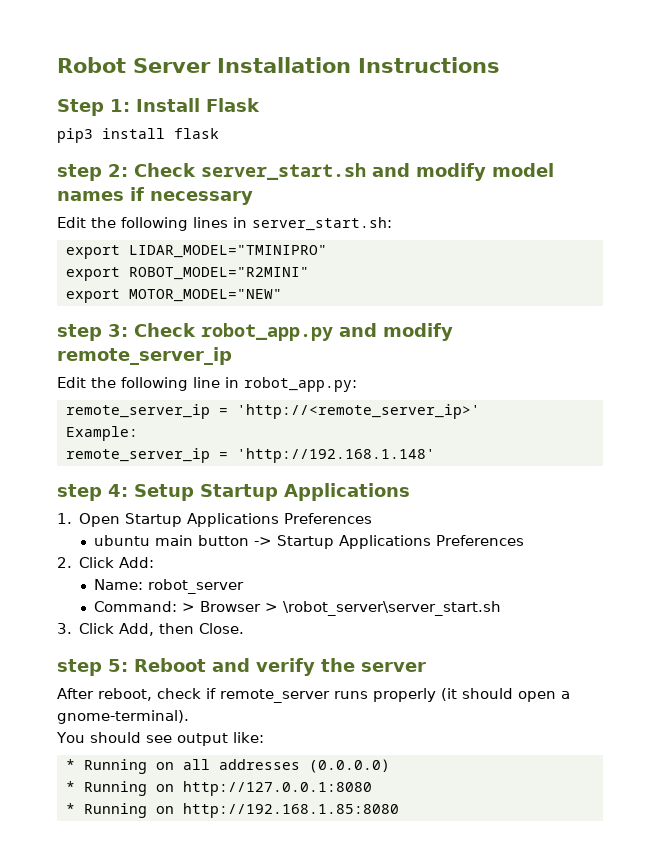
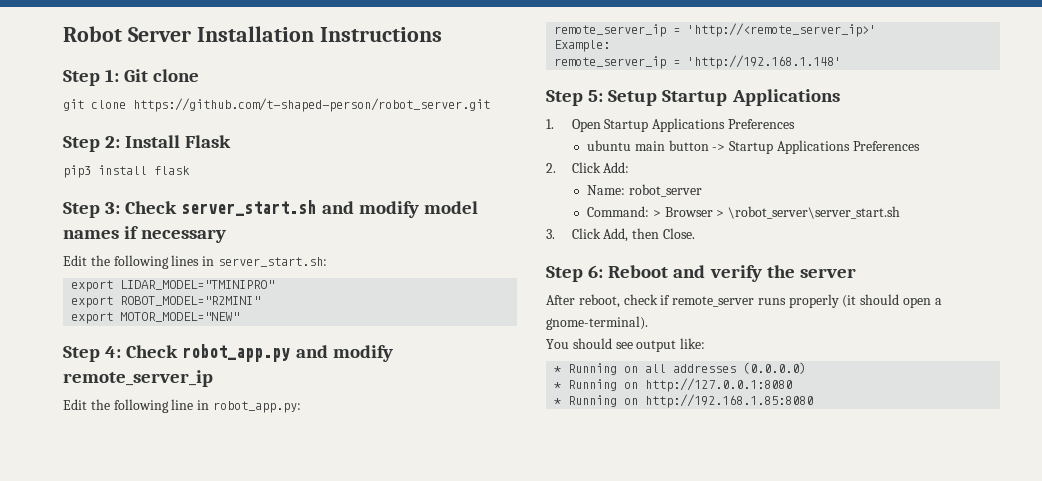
(130, 105) none -> [124,69,200,82] [63,98,490,112] [63,136,121,152] Git clone // git clone https://github.com/t-shaped-person/robot_server.git // Step 2:
[57,164,128,181] step 2: -> [63,202,121,218] Step 3:
[57,324,128,341] step 3: -> [63,346,122,362] Step 4:
[57,484,128,501] step 4: -> [546,90,604,106] Step 5:
[57,659,128,676] step 5: -> [546,265,604,282] Step 6:

